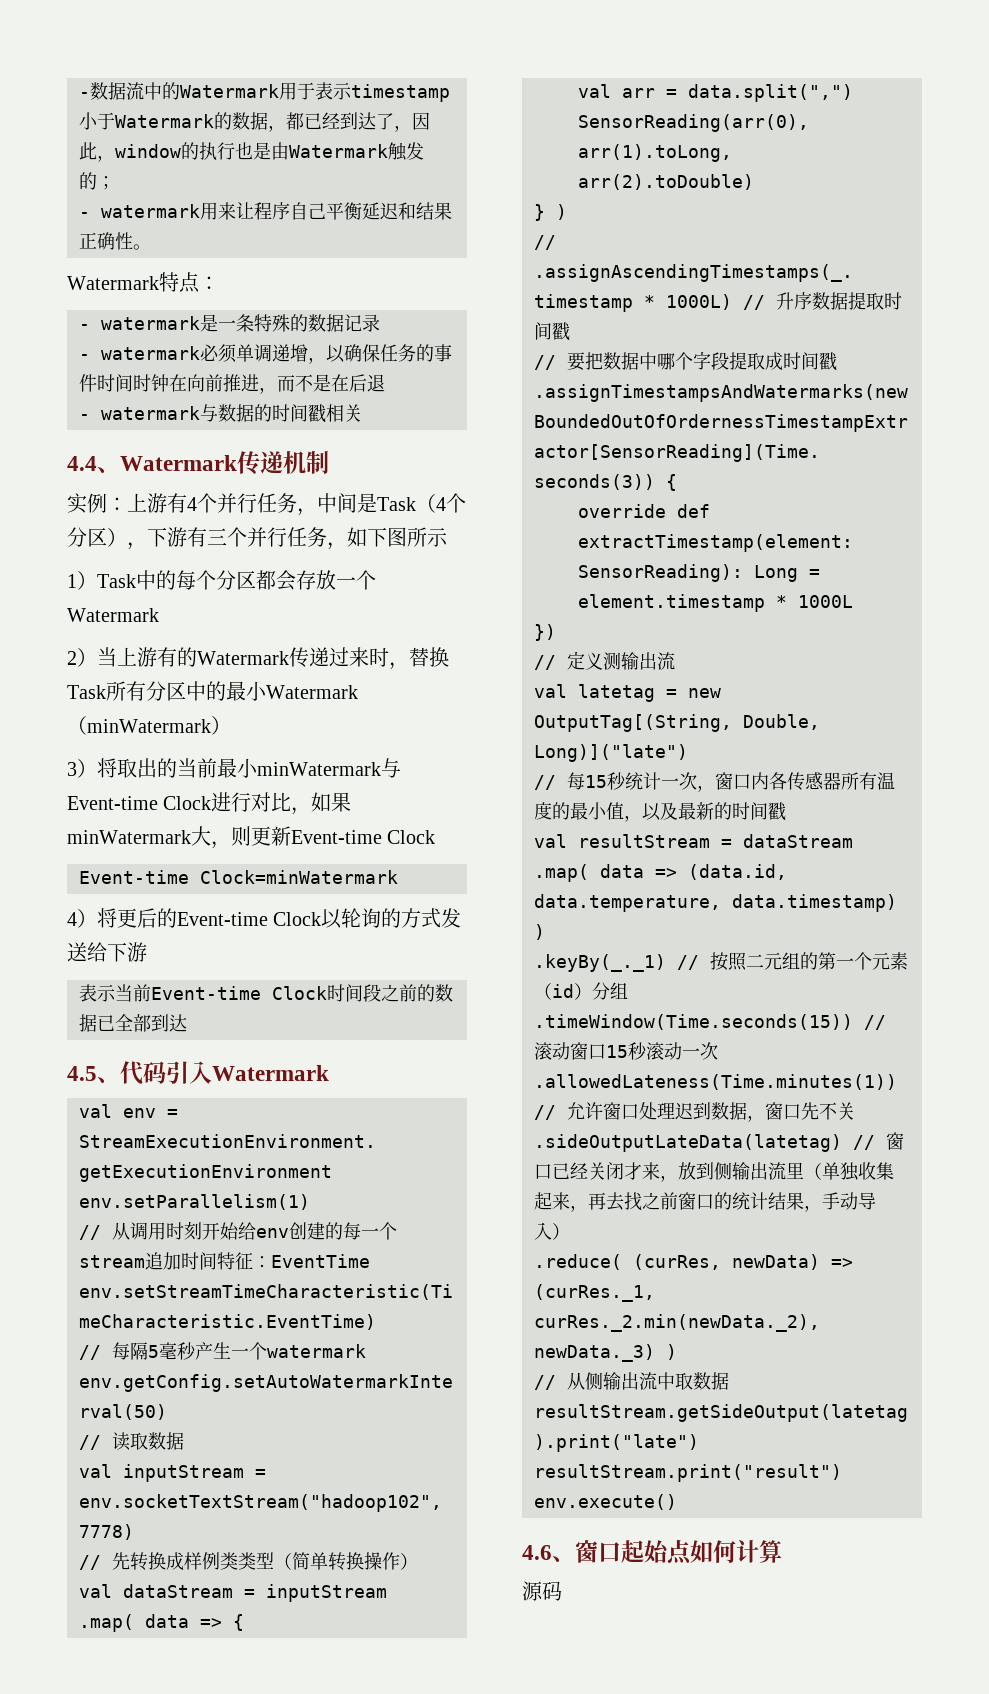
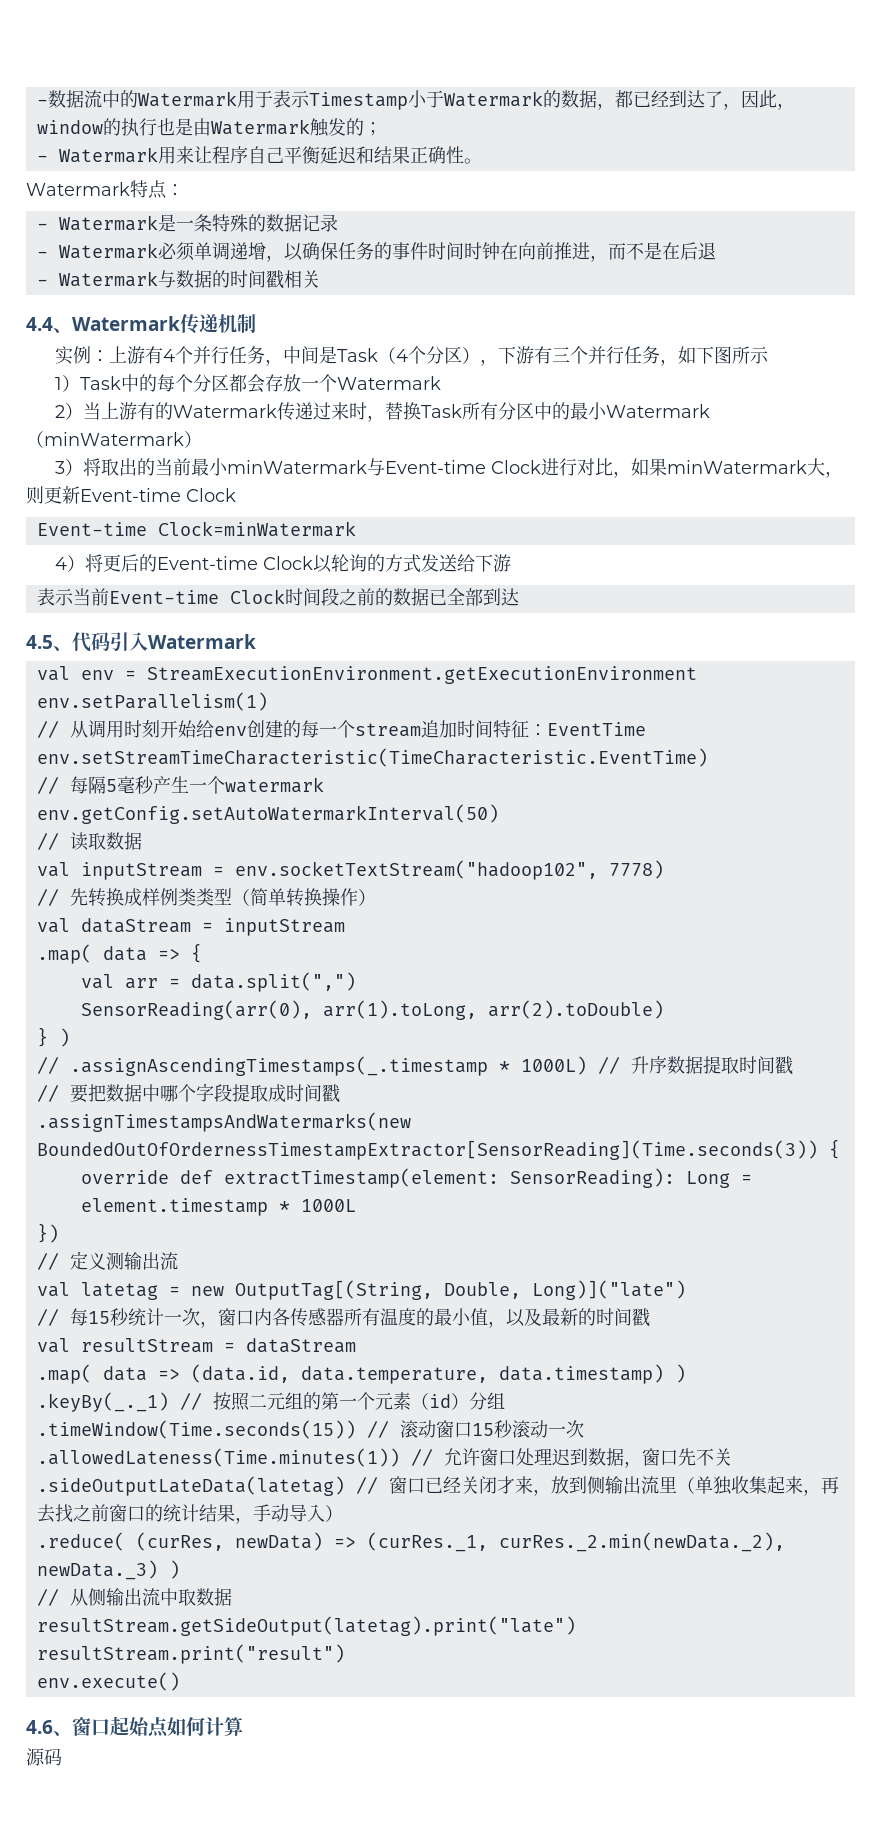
[351,84,450,102] timestamp -> [308,92,408,110] Timestamp
[101,204,200,218] watermark -> [58,147,158,163] Watermark
[101,316,200,330] watermark -> [58,215,158,231] Watermark
[101,346,200,360] watermark -> [58,243,158,259] Watermark
[101,406,200,420] watermark -> [58,271,158,287] Watermark

